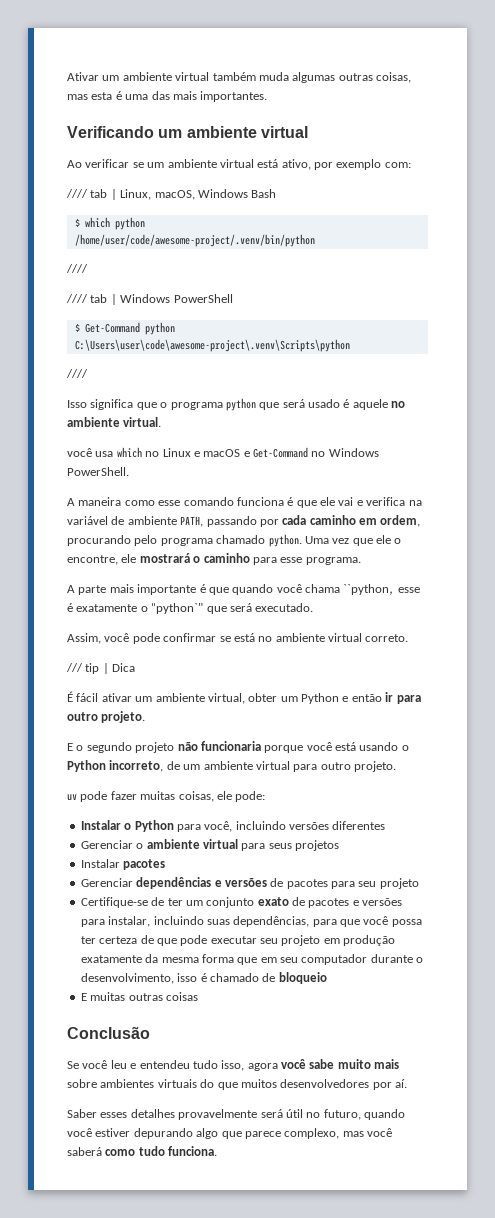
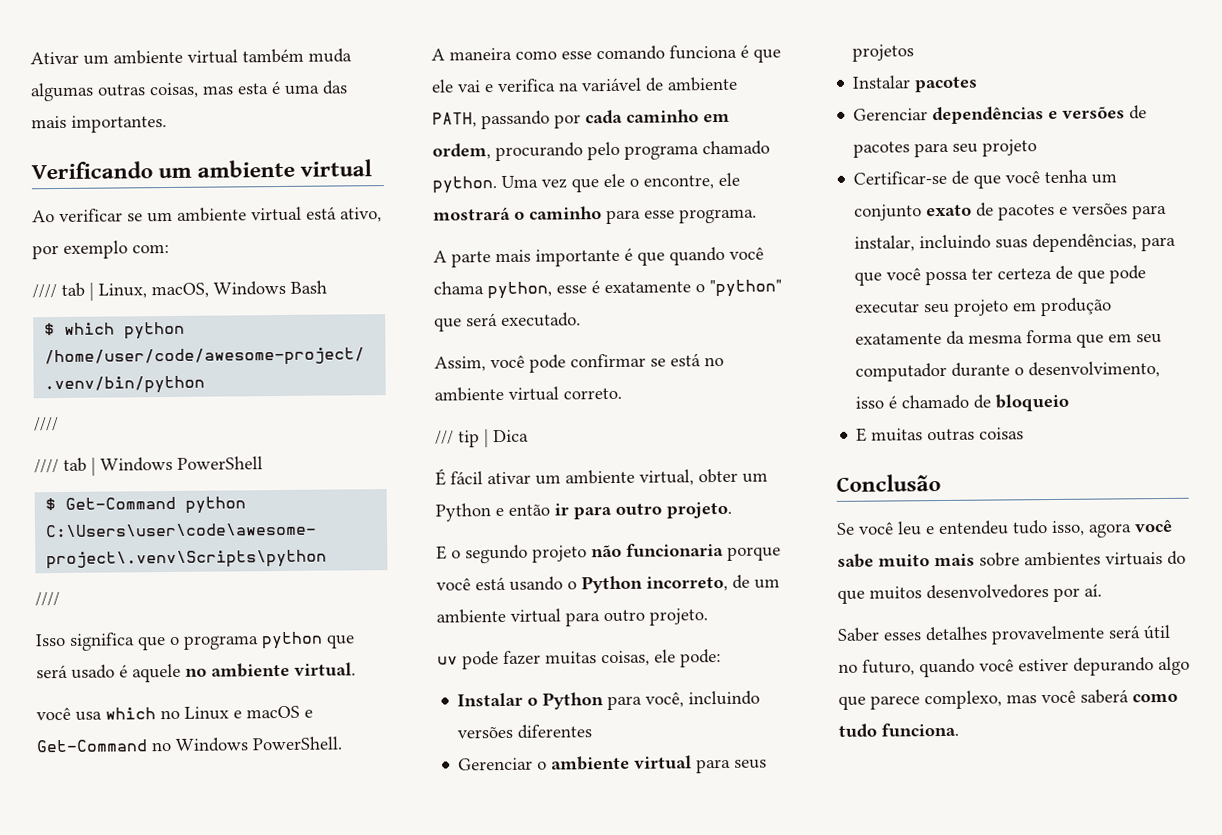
[343,584,395,595] ``python, -> [487,281,552,300] python,
[151,603,204,614] "python`" -> [709,279,782,298] "python"
[80,897,183,908] Certifique-se de ter -> [853,169,1089,189] Certificar-se de que você tenha

